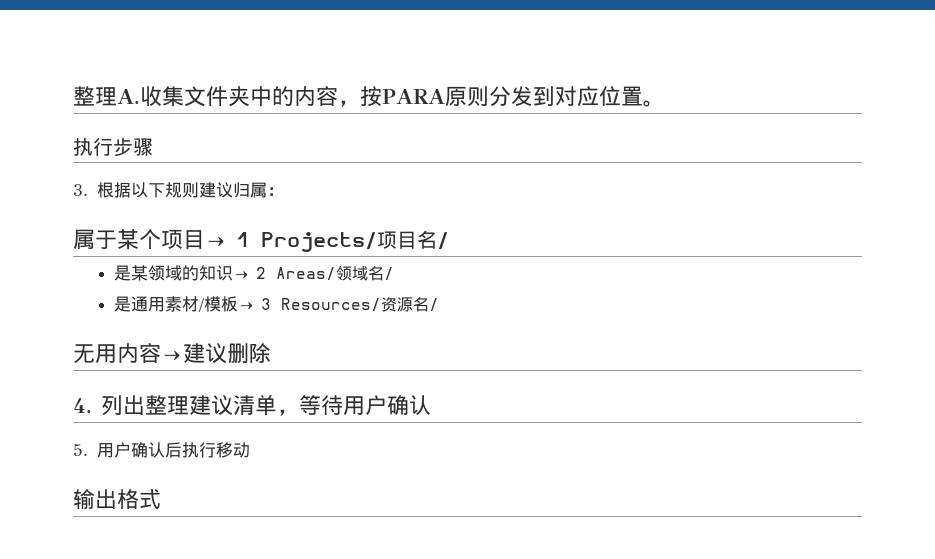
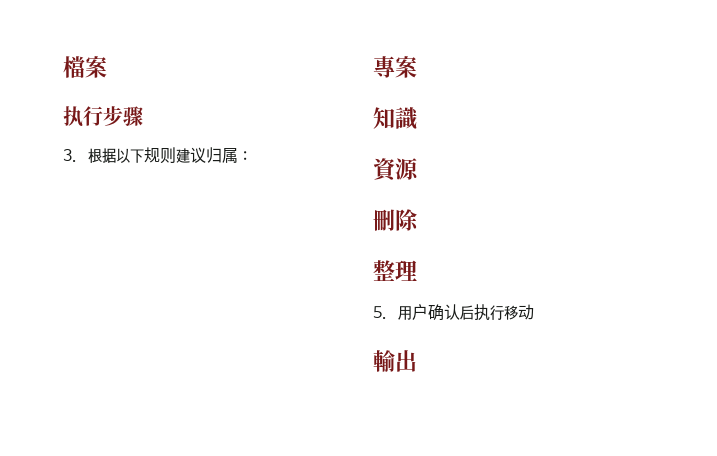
[73,86,665,107] 整理A.收集文件夹中的内容，按PARA原则分发到对应位置。 -> [63,56,107,78] 檔案
[73,229,449,252] [114,265,395,281] [114,296,440,312] [73,343,249,364] 属于某个项目→ 1 Projects/项目名/ // 是某领域的知识→ 2 Areas/领域名/ // 是通用素材/模板→ 3 Resources/资源名/ // 无用内容→建议删 -> [373,56,417,78] [373,107,418,130] [373,158,419,182] [373,209,395,231] 專案 // 知識 // 資源 // 刪
[73,395,431,416] 4.列出整理建议清单，等待用户确认 -> [373,260,417,281] 整理
[73,489,161,509] 输出格式 -> [373,350,417,372] 輸出

